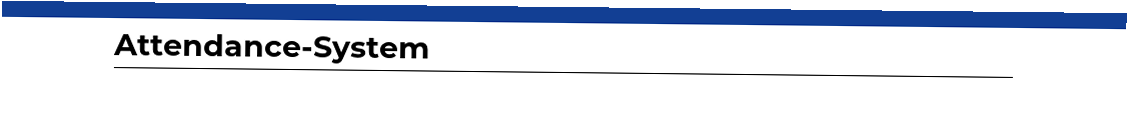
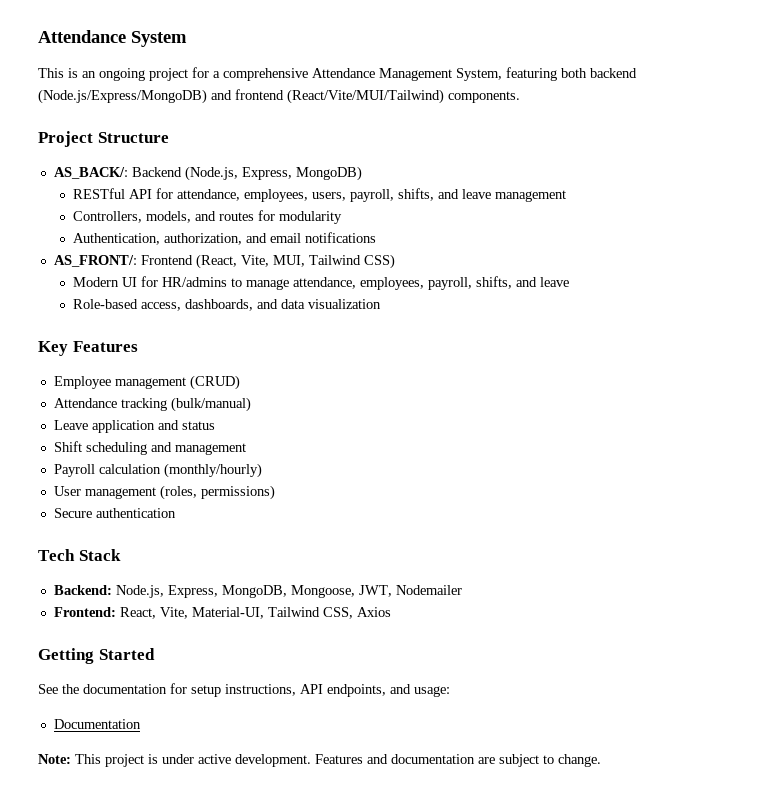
[113,33,430,65] Attendance-System -> [38,30,187,47] [38,67,637,81] [38,89,520,104] [38,131,169,147] [53,166,362,181] [72,188,566,202] [72,210,342,224] [72,232,376,245] [53,254,395,269] [72,276,569,290] [72,299,381,311] [38,341,138,356] [53,375,240,390] [53,397,251,412] [53,420,215,433] [53,441,246,455] [53,463,262,478] [53,485,275,500] [53,508,176,518] [38,549,121,561] [53,585,462,598] [53,607,391,619] [38,648,155,664] [38,683,450,697] [53,719,141,729] [38,754,601,767] Attendance System // This is an ongoing project for a comprehensive Attendance Management System, featuring both backend (Node.js/Express/MongoDB) and frontend (React/Vite/MUI/Tailwind) components. // Project Structure // AS_BACK/: Backend (Node.js, Express, MongoDB) // RESTful API for attendance, employees, users, payroll, shifts, and leave management // Controllers, models, and routes for modularity // Authentication, authorization, and email notifications // AS_FRONT/: Frontend (React, Vite, MUI, Tailwind CSS) // Modern UI for HR/admins to manage attendance, employees, payroll, shifts, and leave // Role-based access, dashboards, and data visualization // Key Features // Employee management (CRUD) // Attendance tracking (bulk/manual) // Leave application and status // Shift scheduling and management // Payroll calculation (monthly/hourly) // User management (roles, permissions) // Secure authentication // Tech Stack // Backend: Node.js, Express, MongoDB, Mongoose, JWT, Nodemailer // Frontend: React, Vite, Material-UI, Tailwind CSS, Axios // Getting Started // See the documentation for setup instructions, API endpoints, and usage: // Documentation // Note: This project is under active development. Features and documentation are subject to change.

